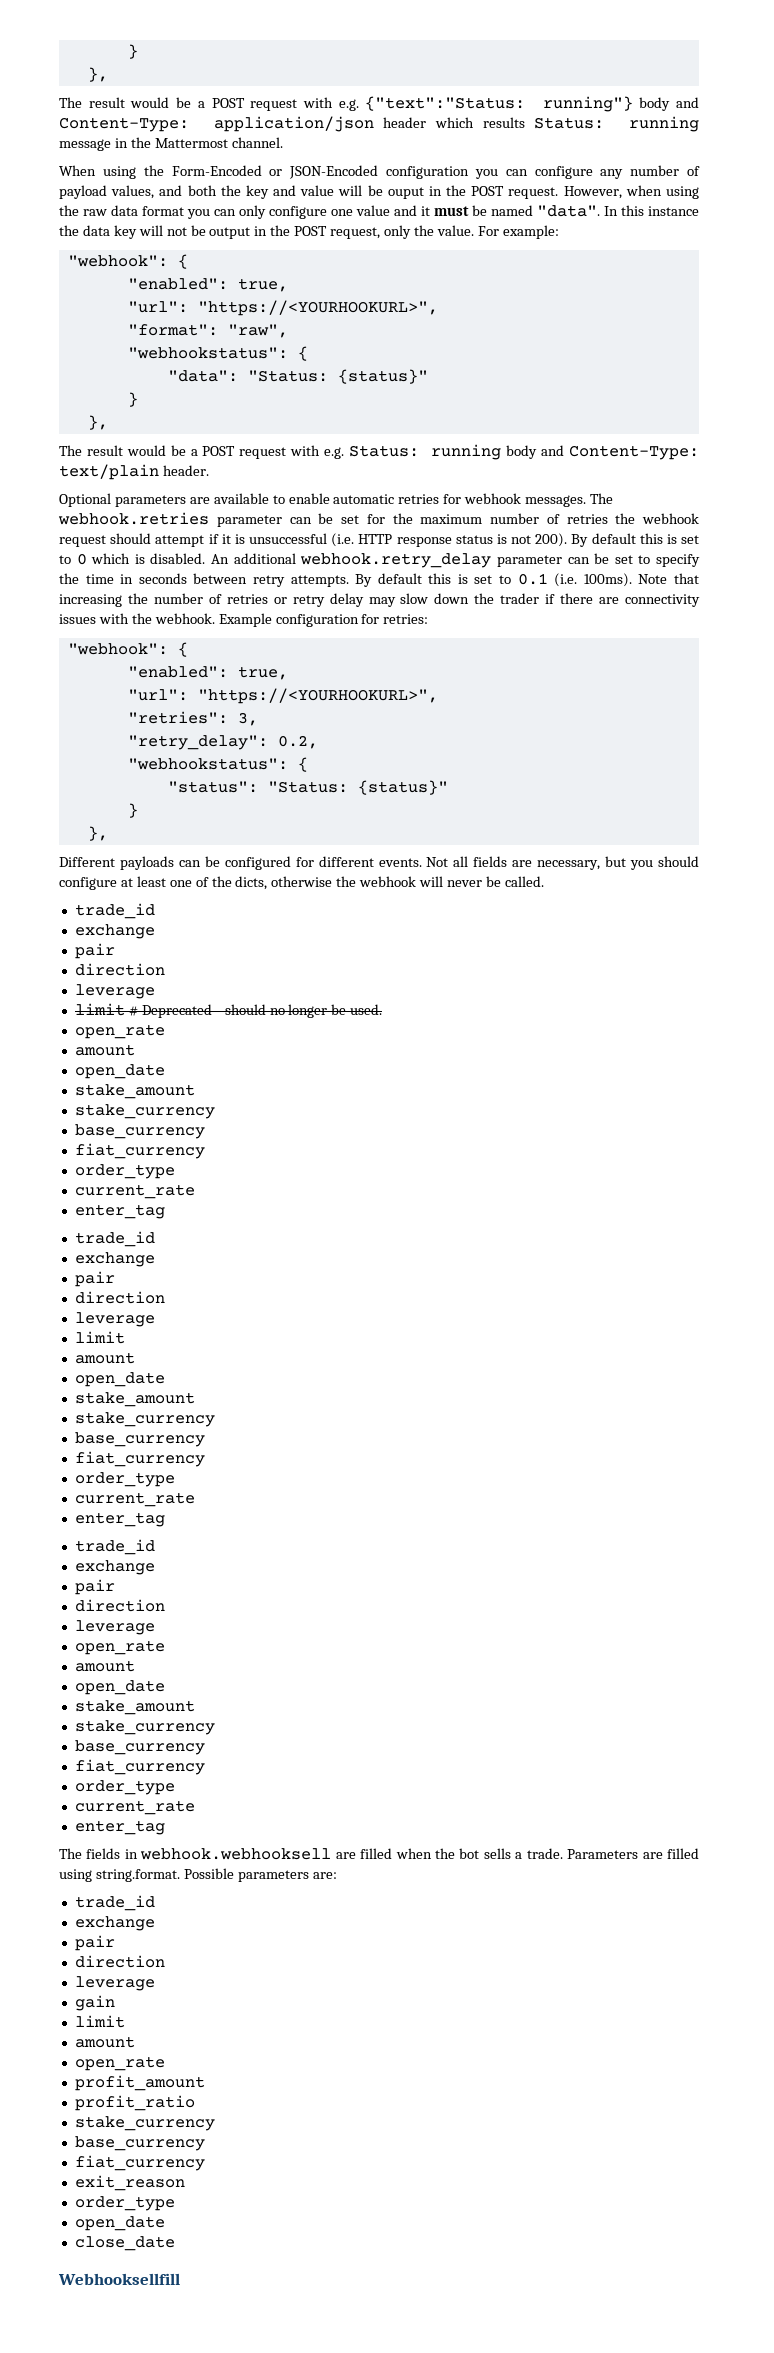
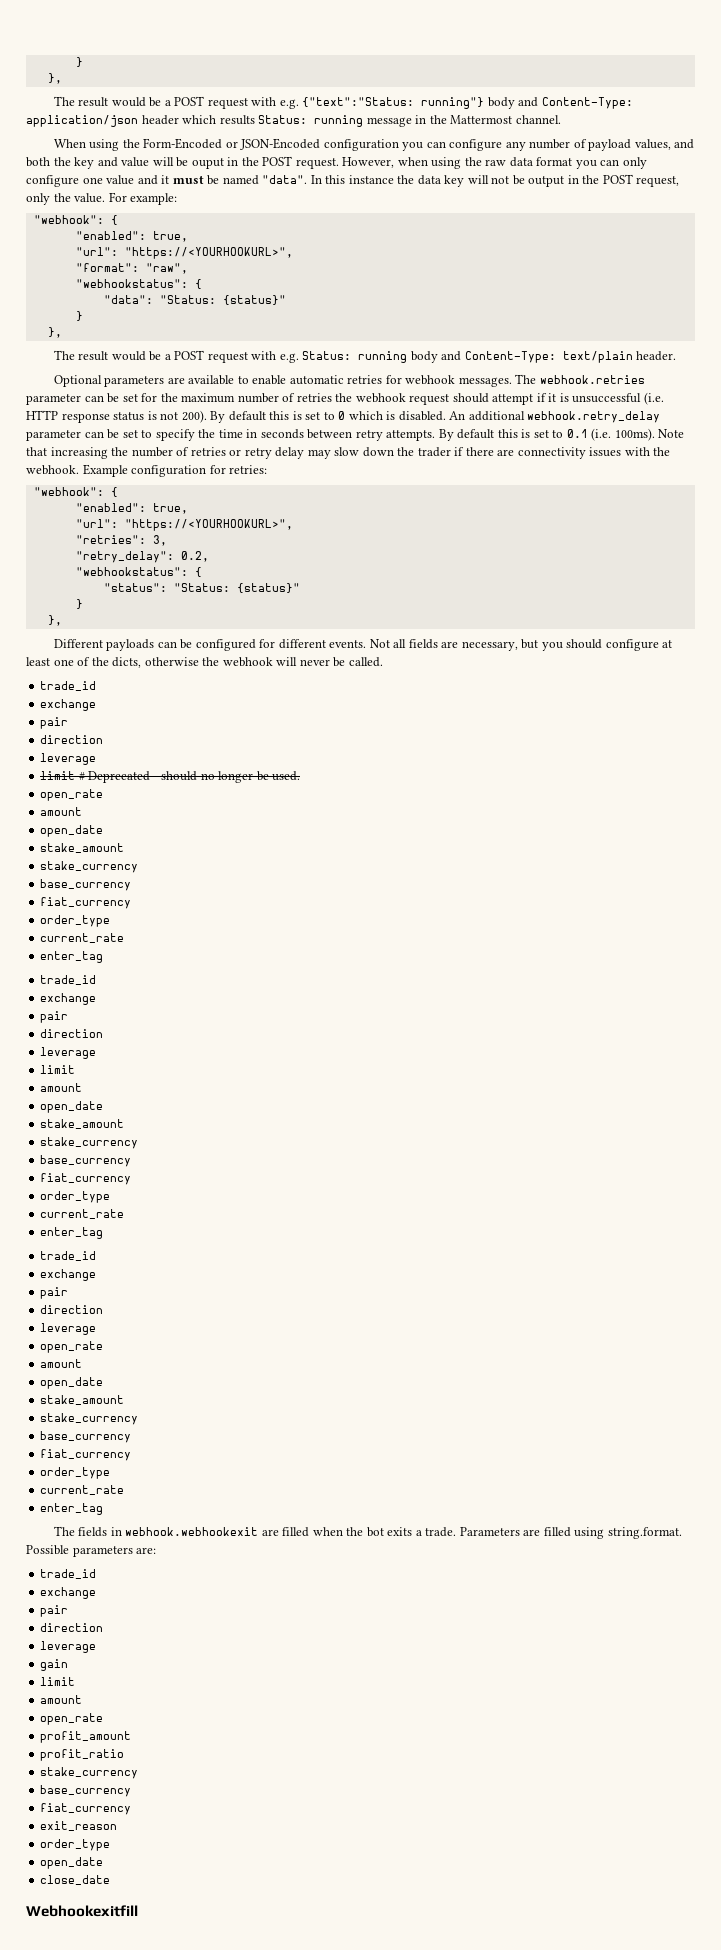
[140,1848,332,1860] webhook.webhooksell -> [125,1527,259,1536] webhook.webhookexit
[483,1848,511,1859] sells -> [387,1527,413,1536] exits
[58,2273,180,2285] Webhooksellfill -> [26,1905,138,1917] Webhookexitfill

